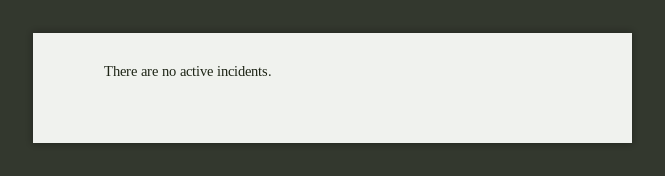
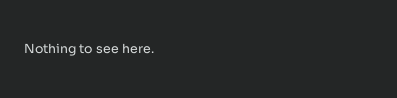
[104,66,272,76] There are no active incidents. -> [24,43,155,56] Nothing to see here.

